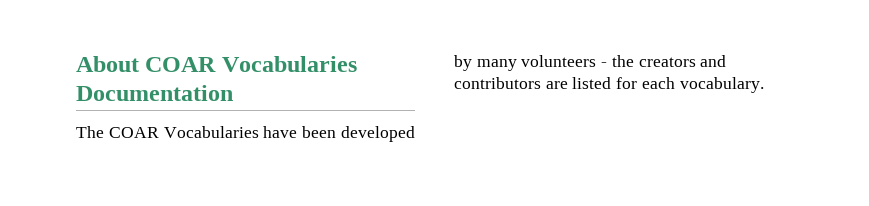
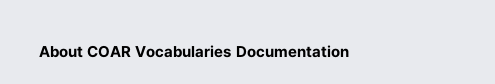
[76,126,416,142] [454,55,727,71] [454,77,764,93] // The COAR Vocabularies have been developed by many volunteers - the creators and contributors are listed for each vocabulary. -> (349, 51) none

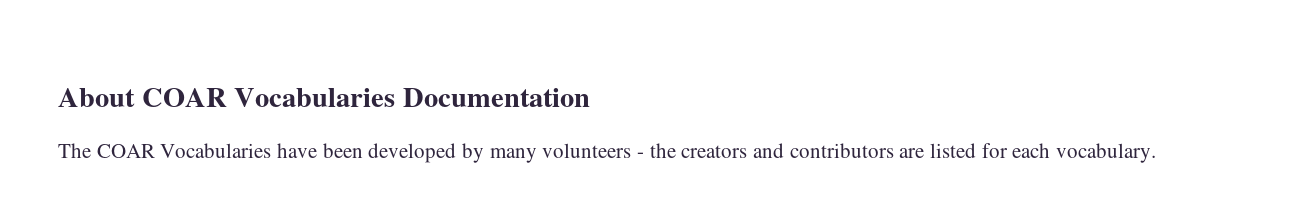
(349, 51) none -> [58,143,1157,163] // The COAR Vocabularies have been developed by many volunteers - the creators and contributors are listed for each vocabulary.

